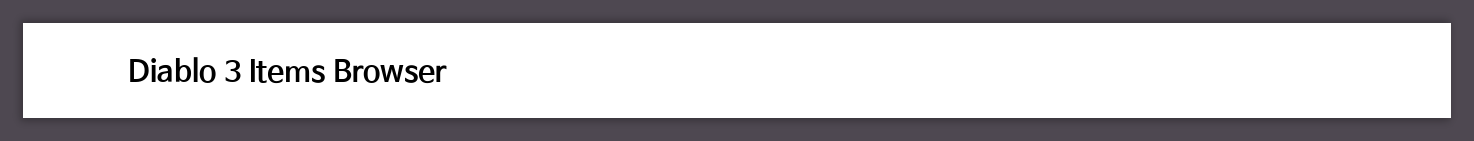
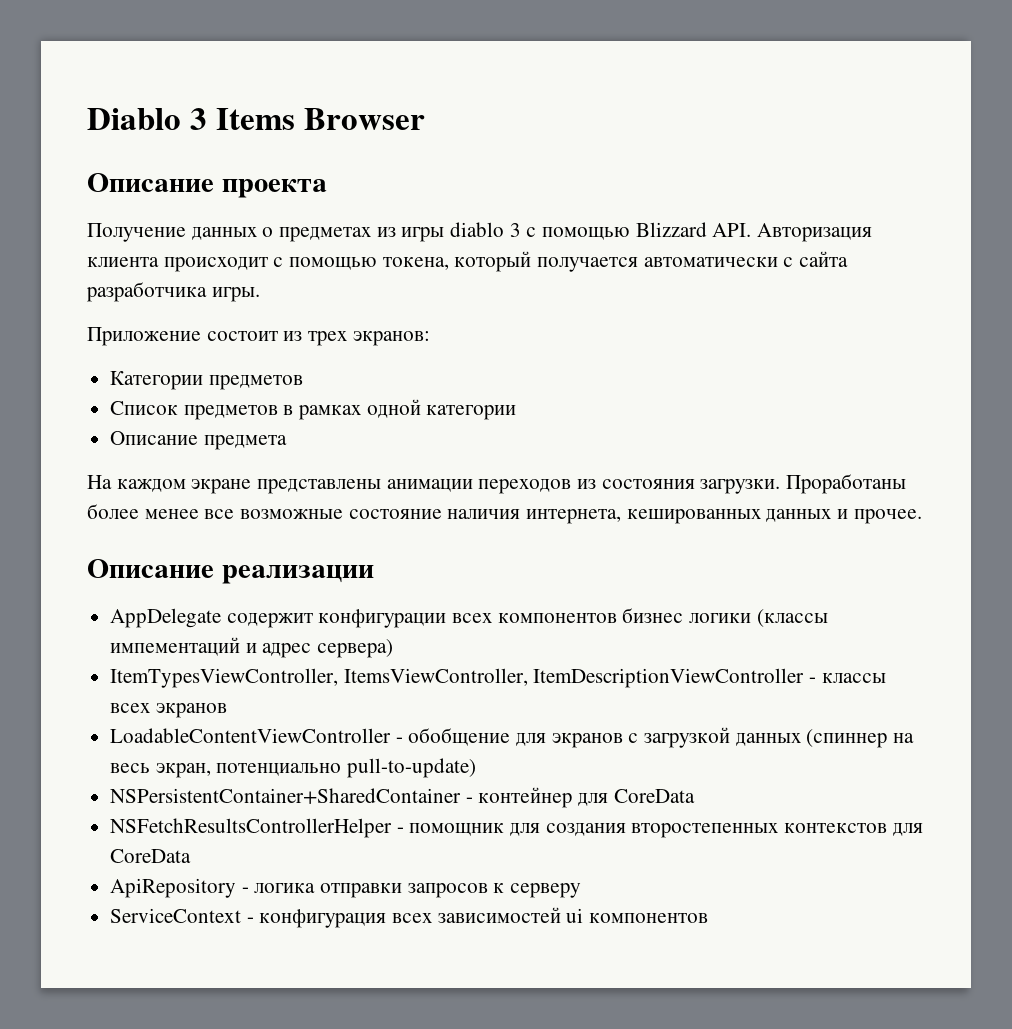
(447, 71) none -> [87,173,327,198] [87,222,873,242] [87,251,849,272] [86,282,260,302] [87,327,430,346] [110,371,303,390] [110,399,517,420] [110,431,287,450] [87,474,907,494] [87,504,922,524] [87,559,374,584] [110,608,828,628] [110,637,394,658] [110,668,886,688] [110,703,227,718] [110,727,915,748] [110,758,477,778] [110,787,695,808] [110,818,923,838] [110,849,192,863] [110,878,582,898] [110,907,709,928] // Описание проекта // Получение данных о предметах из игры diablo 3 с помощью Blizzard API. Авторизация клиента происходит с помощью токена, который получается автоматически с сайта разработчика игры. // Приложение состоит из трех экранов: // Категории предметов // Список предметов в рамках одной категории // Описание предмета // На каждом экране представлены анимации переходов из состояния загрузки. Проработаны более менее все возможные состояние наличия интернета, кешированных данных и прочее. // Описание реализации // AppDelegate содержит конфигурации всех компонентов бизнес логики (классы импементаций и адрес сервера) // ItemTypesViewController, ItemsViewController, ItemDescriptionViewController - классы всех экранов // LoadableContentViewController - обобщение для экранов с загрузкой данных (спиннер на весь экран, потенциально pull-to-update) // NSPersistentContainer+SharedContainer - контейнер для СoreData // NSFetchResultsControllerHelper - помощник для создания второстепенных контекстов для СoreData // ApiRepository - логика отправки запросов к серверу // ServiceContext - конфигурация всех зависимостей ui компонентов

